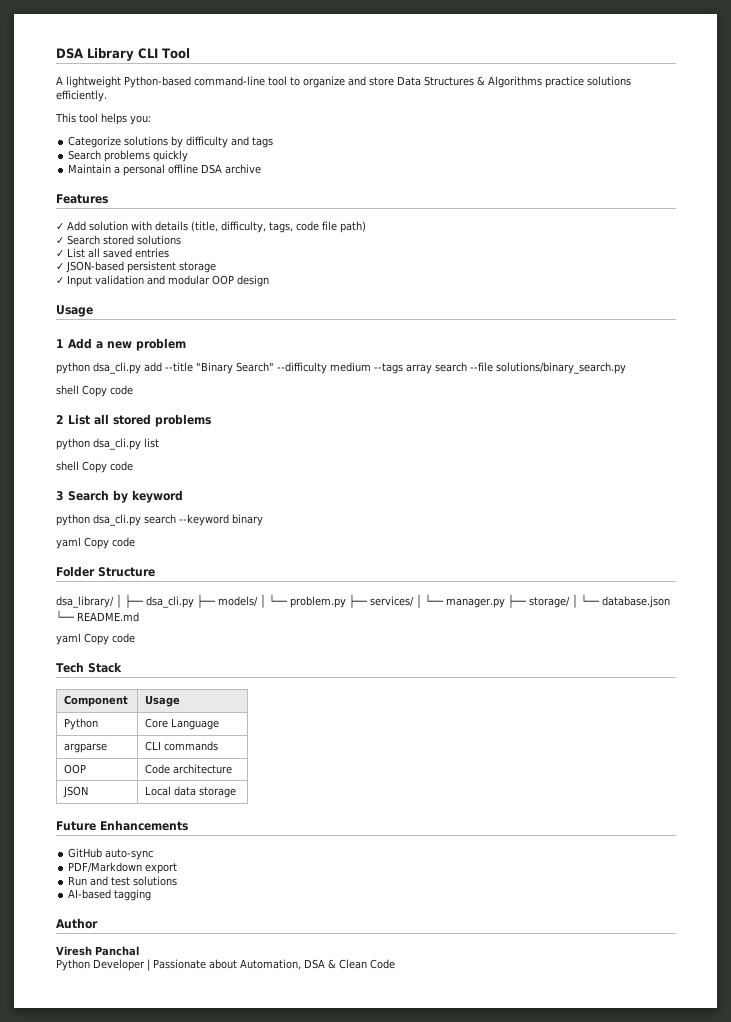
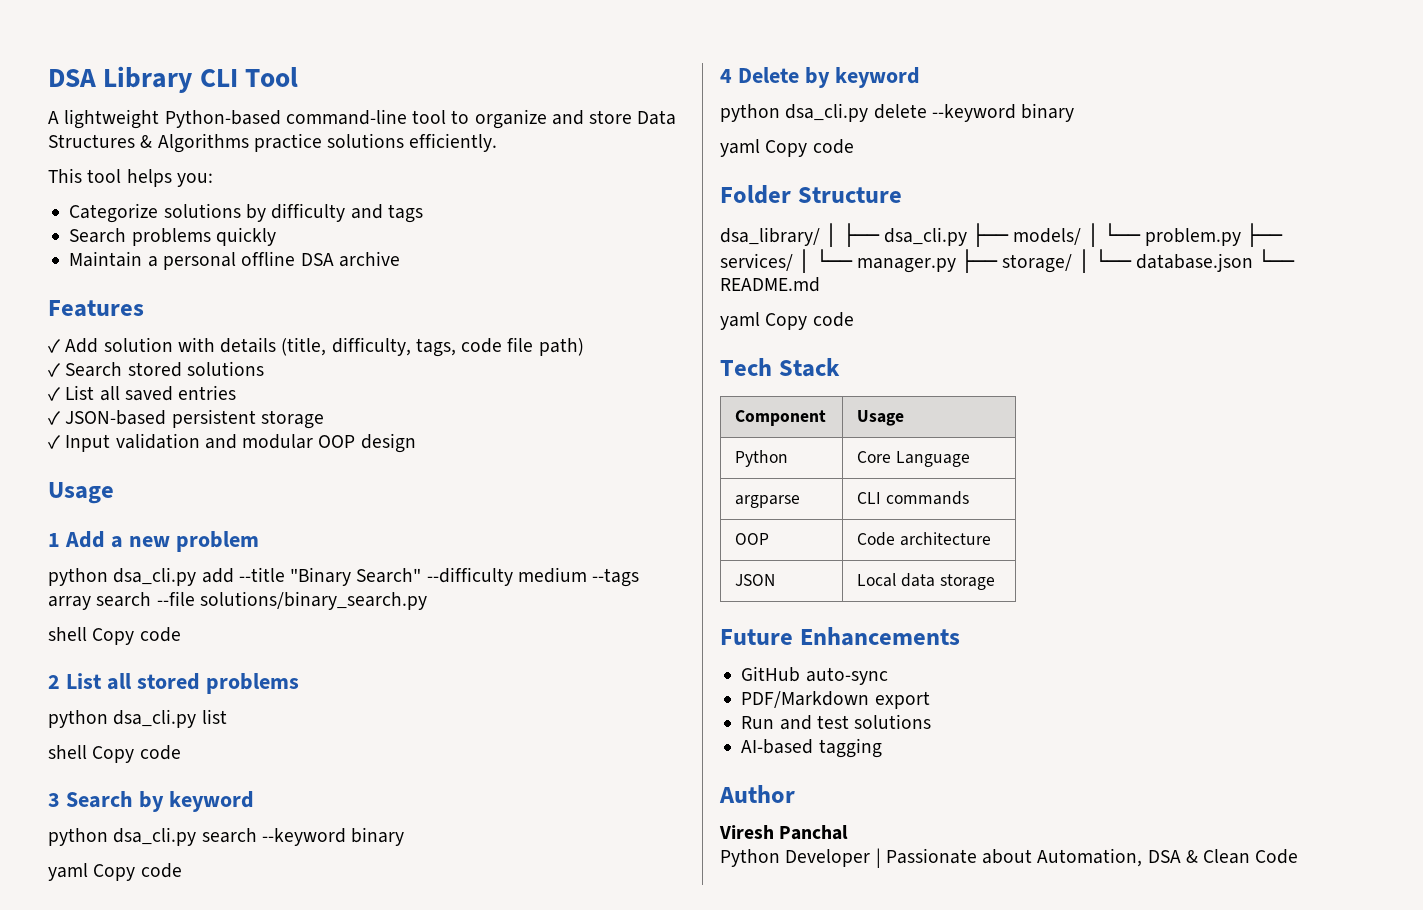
(135, 542) none -> [720,67,920,88] [720,103,1075,122] [720,139,854,157] // 4 Delete by keyword // python dsa_cli.py delete --keyword binary // yaml Copy code

